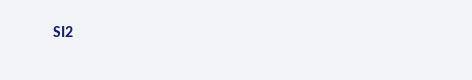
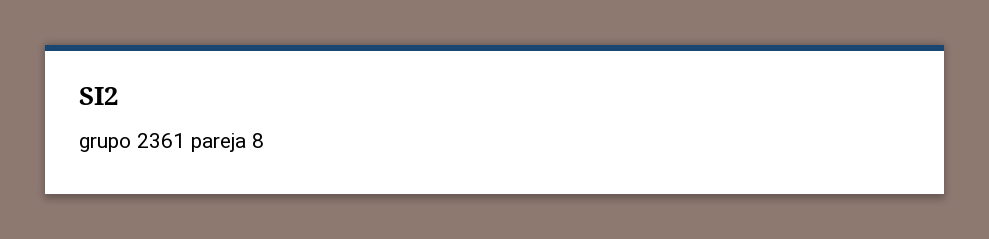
(73, 31) none -> [79,133,264,152] // grupo 2361 pareja 8

